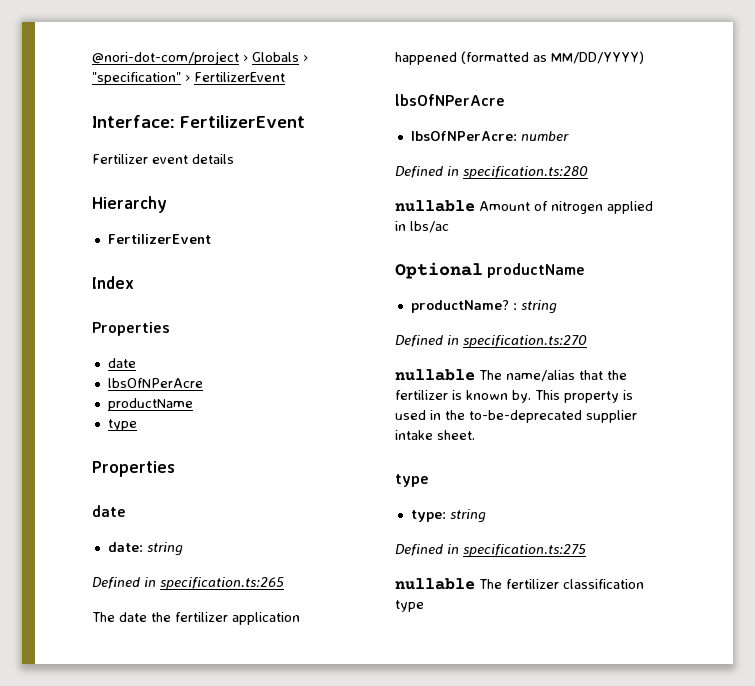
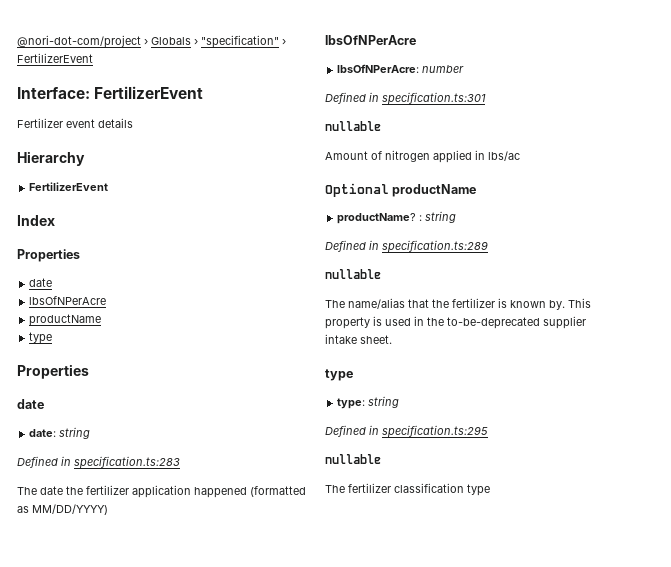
[160,577,284,590] specification.ts:265 -> [74,456,180,469] specification.ts:283
[463,166,588,179] [395,200,475,212] specification.ts:280 // nullable -> [382,92,486,105] [325,121,381,131] specification.ts:301 // nullable //
[463,335,587,348] [395,369,475,381] specification.ts:270 // nullable -> [382,240,488,253] [325,269,381,279] specification.ts:289 // nullable //
[463,544,586,557] [395,578,475,590] specification.ts:275 // nullable -> [382,425,488,438] [325,454,381,464] specification.ts:295 // nullable //

